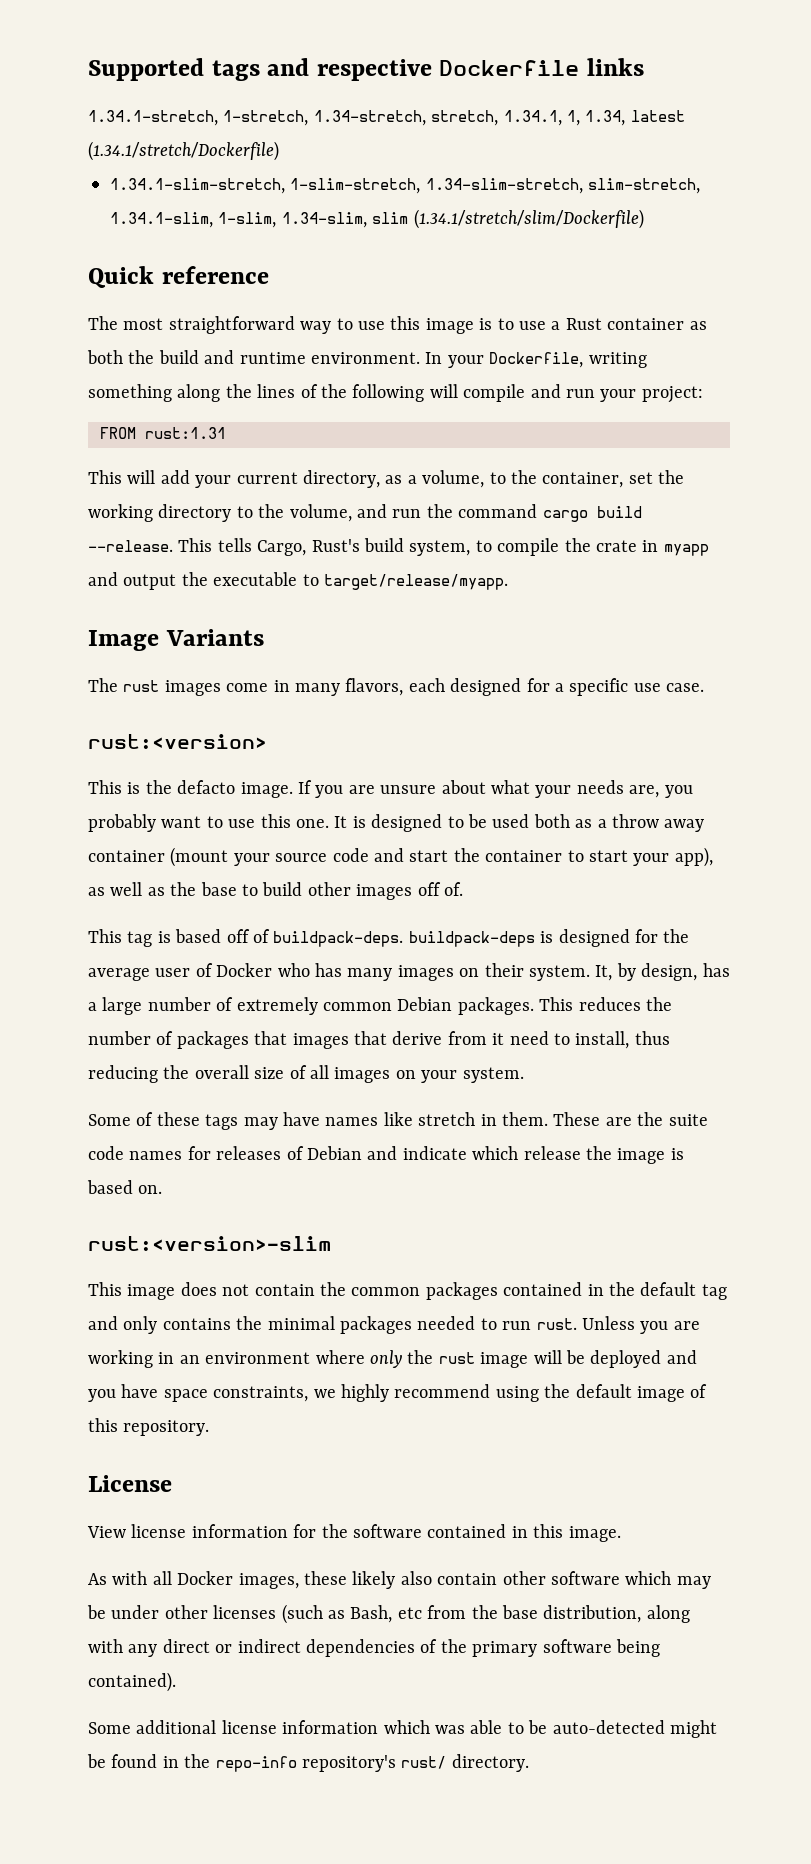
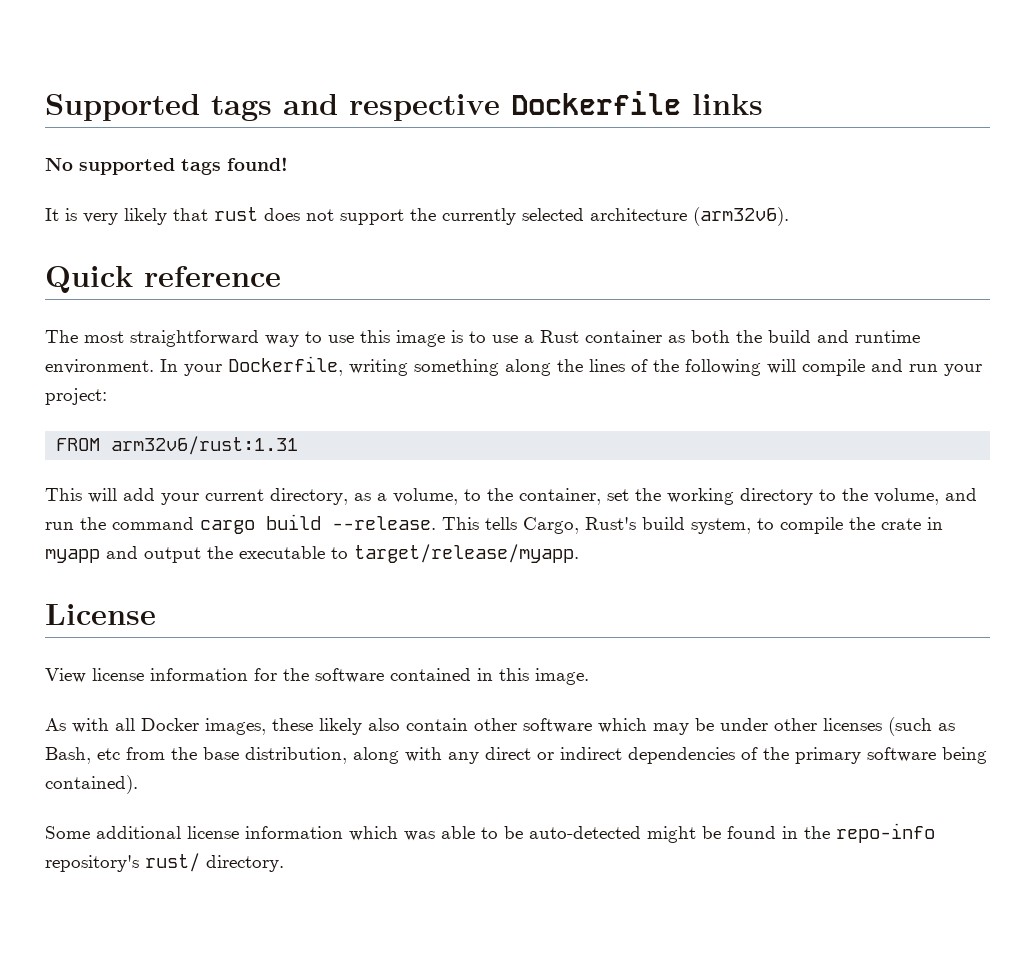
[88,110,685,126] [88,141,279,161] [110,178,701,194] [110,209,644,229] 1.34.1-stretch, 1-stretch, 1.34-stretch, stretch, 1.34.1, 1, 1.34, latest (1.34.1/stretch/Dockerfile) // 1.34.1-slim-stretch, 1-slim-stretch, 1.34-slim-stretch, slim-stretch, 1.34.1-slim, 1-slim, 1.34-slim, slim (1.34.1/stretch/slim/Dockerfile) -> [45,157,288,175] [45,207,789,226] No supported tags found! // It is very likely that rust does not support the currently selected architecture (arm32v6).
[145,427,226,439] rust:1.31 -> [111,436,299,455] arm32v6/rust:1.31
[88,629,264,651] [88,678,705,696] [88,734,267,749] [88,780,693,798] [88,814,705,832] [88,847,713,867] [88,882,463,900] [88,929,690,947] [88,963,730,981] [88,997,672,1015] [88,1031,670,1049] [88,1065,524,1083] [88,1112,708,1130] [88,1146,684,1164] [87,1180,163,1194] [88,1236,331,1251] [88,1282,727,1300] [88,1316,700,1334] [88,1350,697,1368] [88,1384,708,1402] [88,1418,210,1436] // Image Variants // The rust images come in many flavors, each designed for a specific use case. // rust:<version> // This is the defacto image. If you are unsure about what your needs are, you probably want to use this one. It is designed to be used both as a throw away container (mount your source code and start the container to start your app), as well as the base to build other images off of. // This tag is based off of buildpack-deps. buildpack-deps is designed for the average user of Docker who has many images on their system. It, by design, has a large number of extremely common Debian packages. This reduces the number of packages that images that derive from it need to install, thus reducing the overall size of all images on your system. // Some of these tags may have names like stretch in them. These are the suite code names for releases of Debian and indicate which release the image is based on. // rust:<version>-slim // This image does not contain the common packages contained in the default tag and only contains the minimal packages needed to run rust. Unless you are working in an environment where only the rust image will be deployed and you have space constraints, we highly recommend using the default image of this repository. -> (579, 553) none

